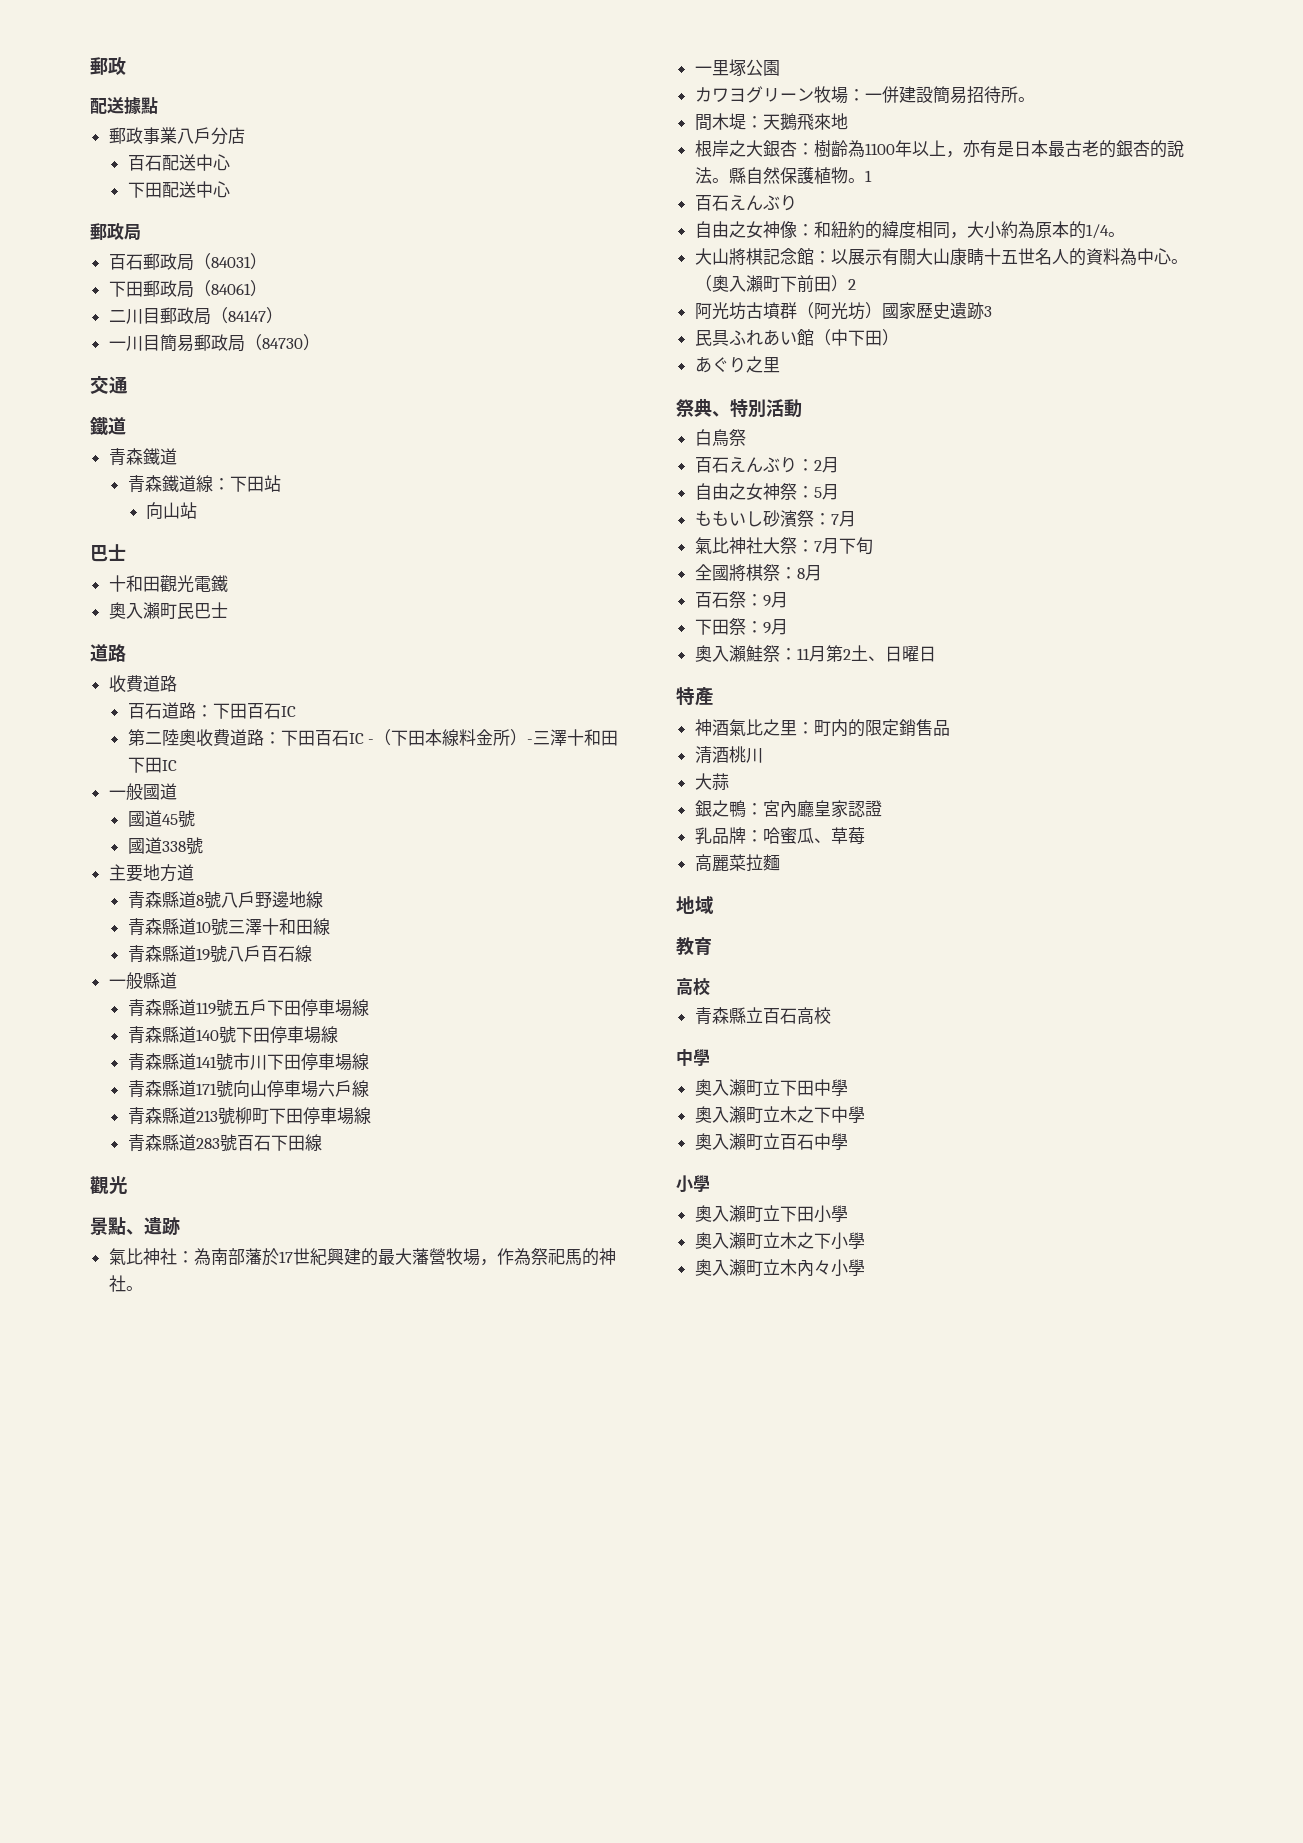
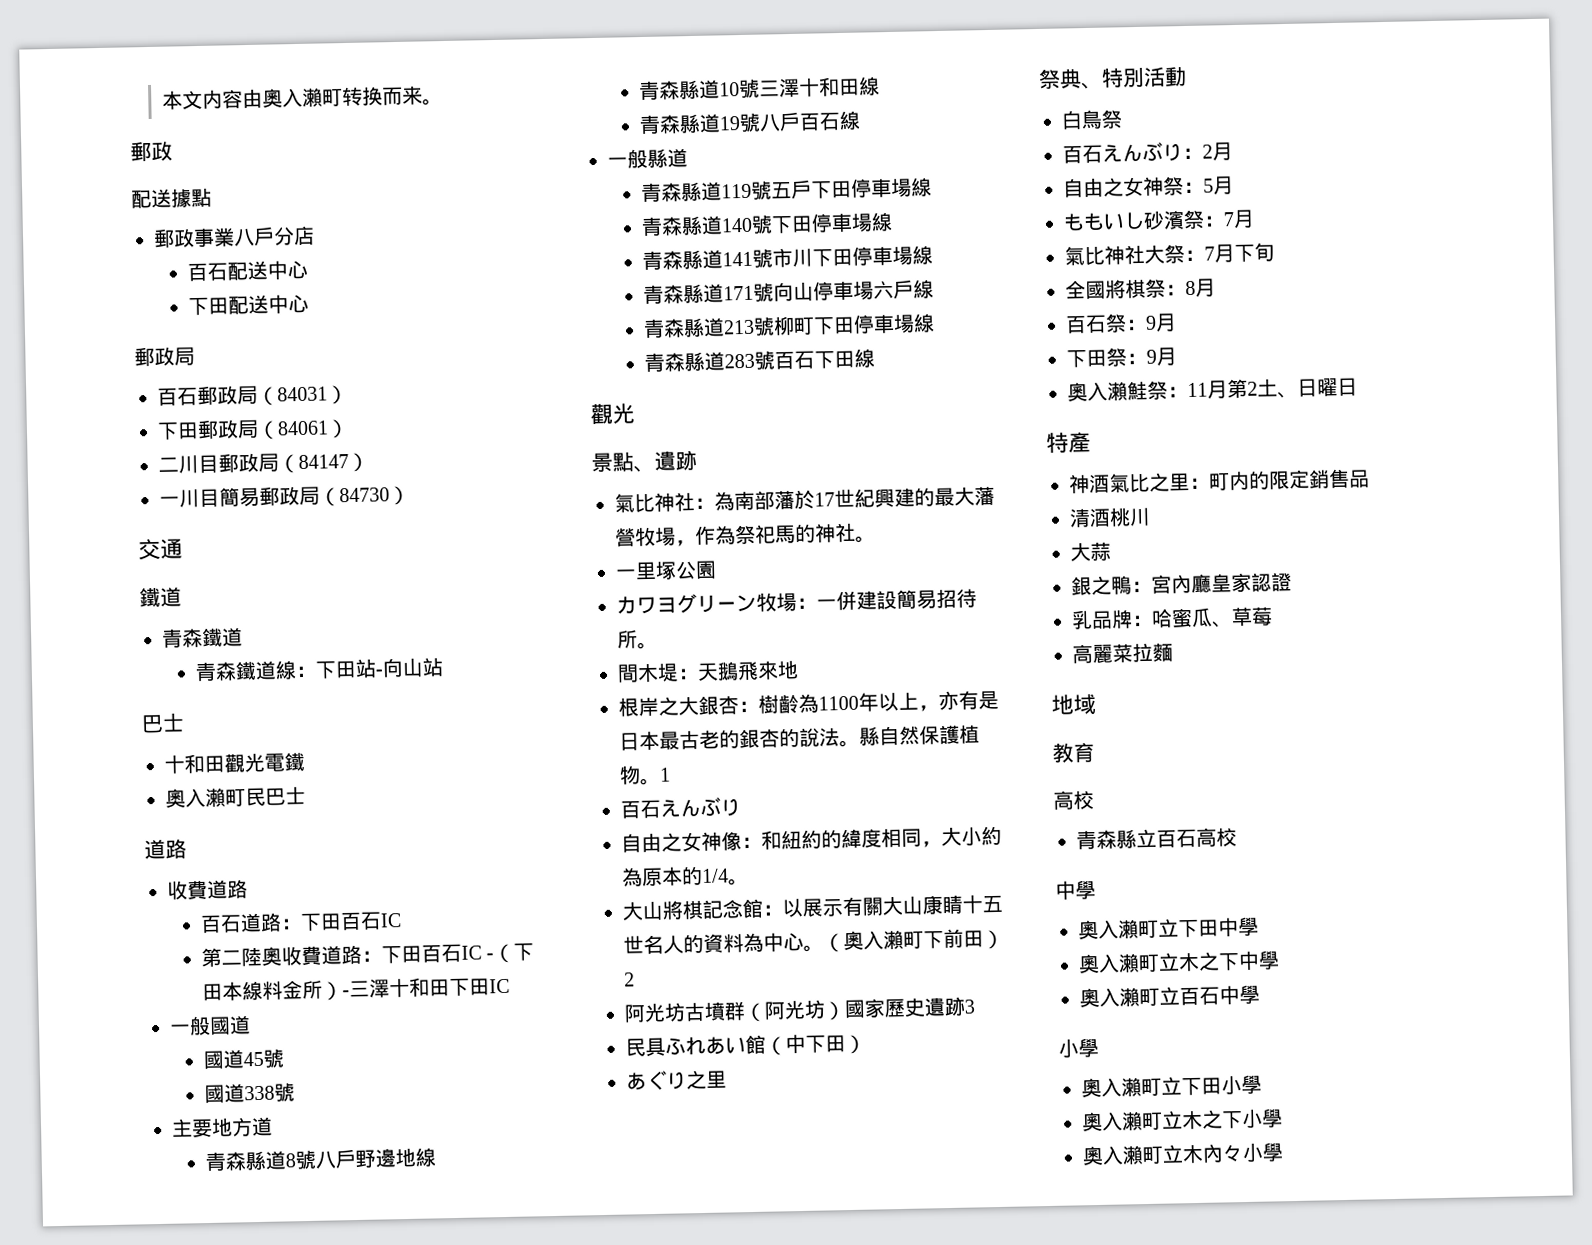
(90, 66) none -> [161,85,443,110] 本文内容由奧入瀨町转换而来。 //
(281, 483) // -> [374,669,383,676] -

